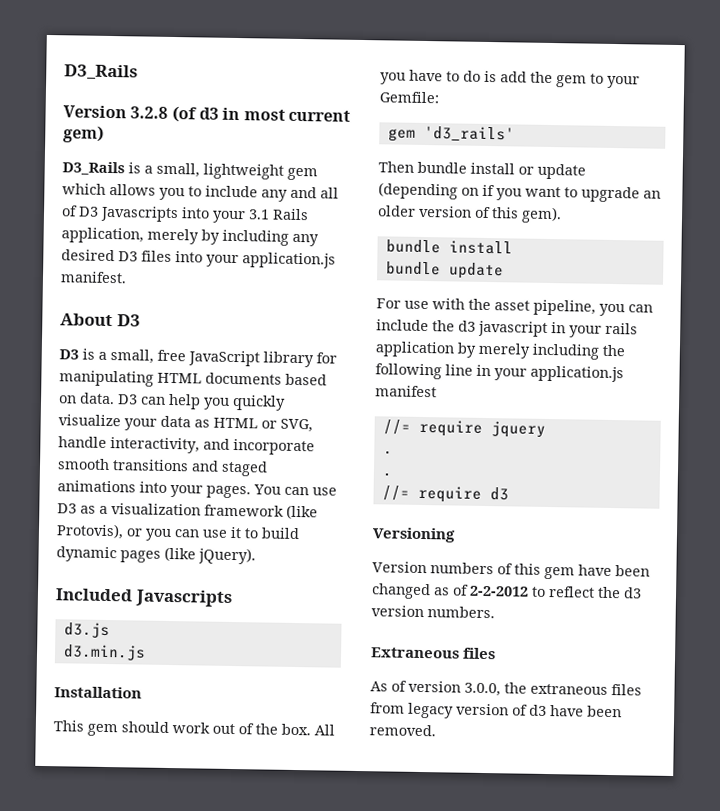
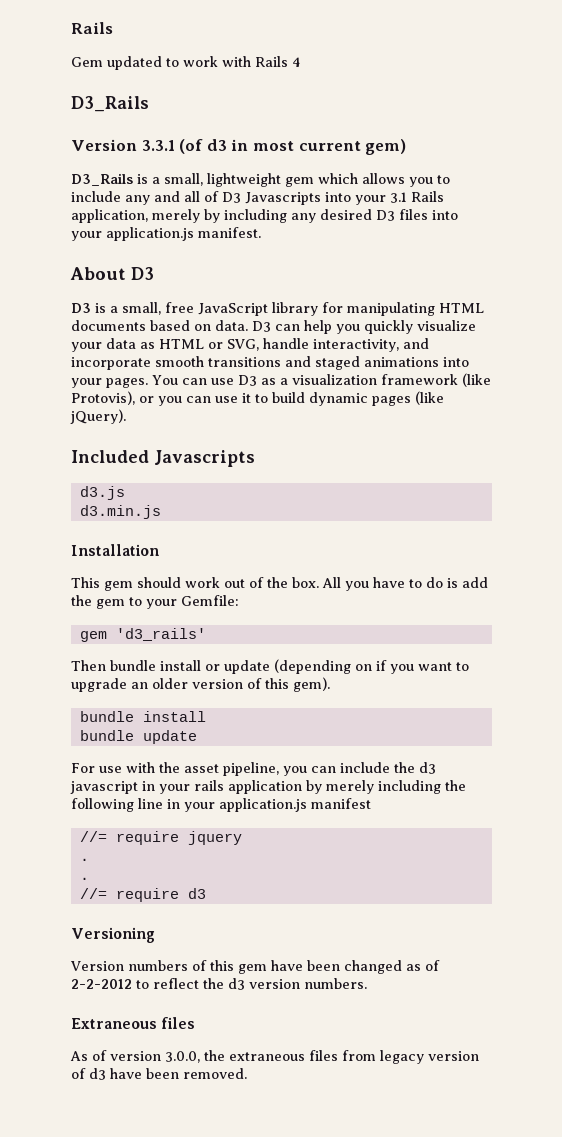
(64, 72) none -> [71,22,113,34] [71,56,301,70] Rails // Gem updated to work with Rails 4 //
[130,106,169,119] 3.2.8 -> [141,140,175,151] 3.3.1

